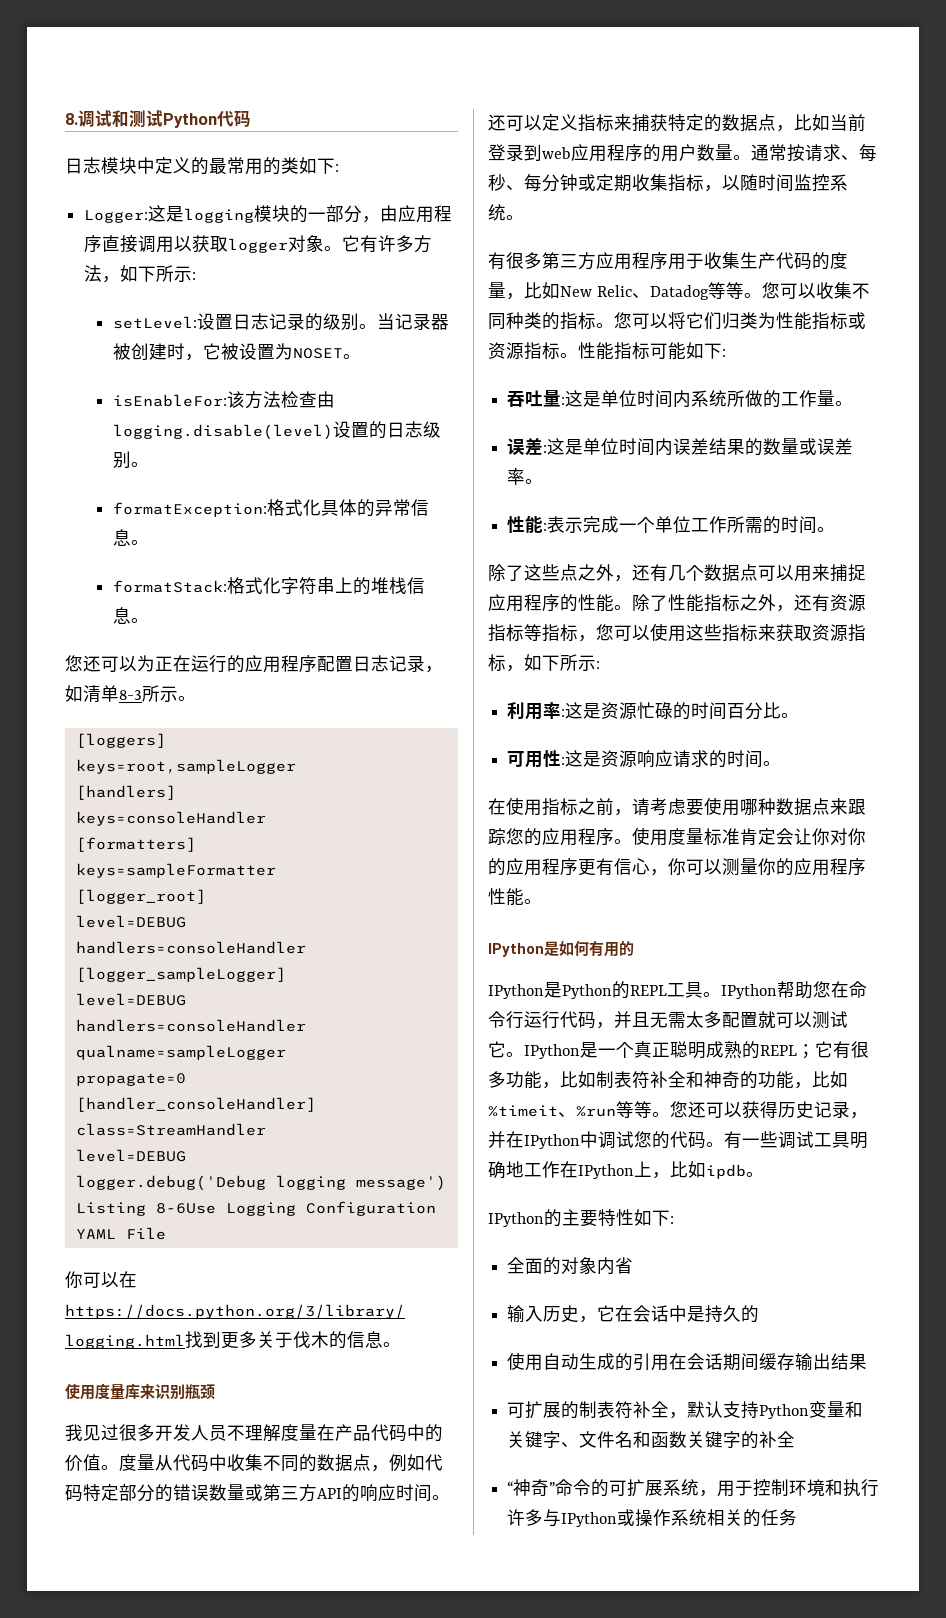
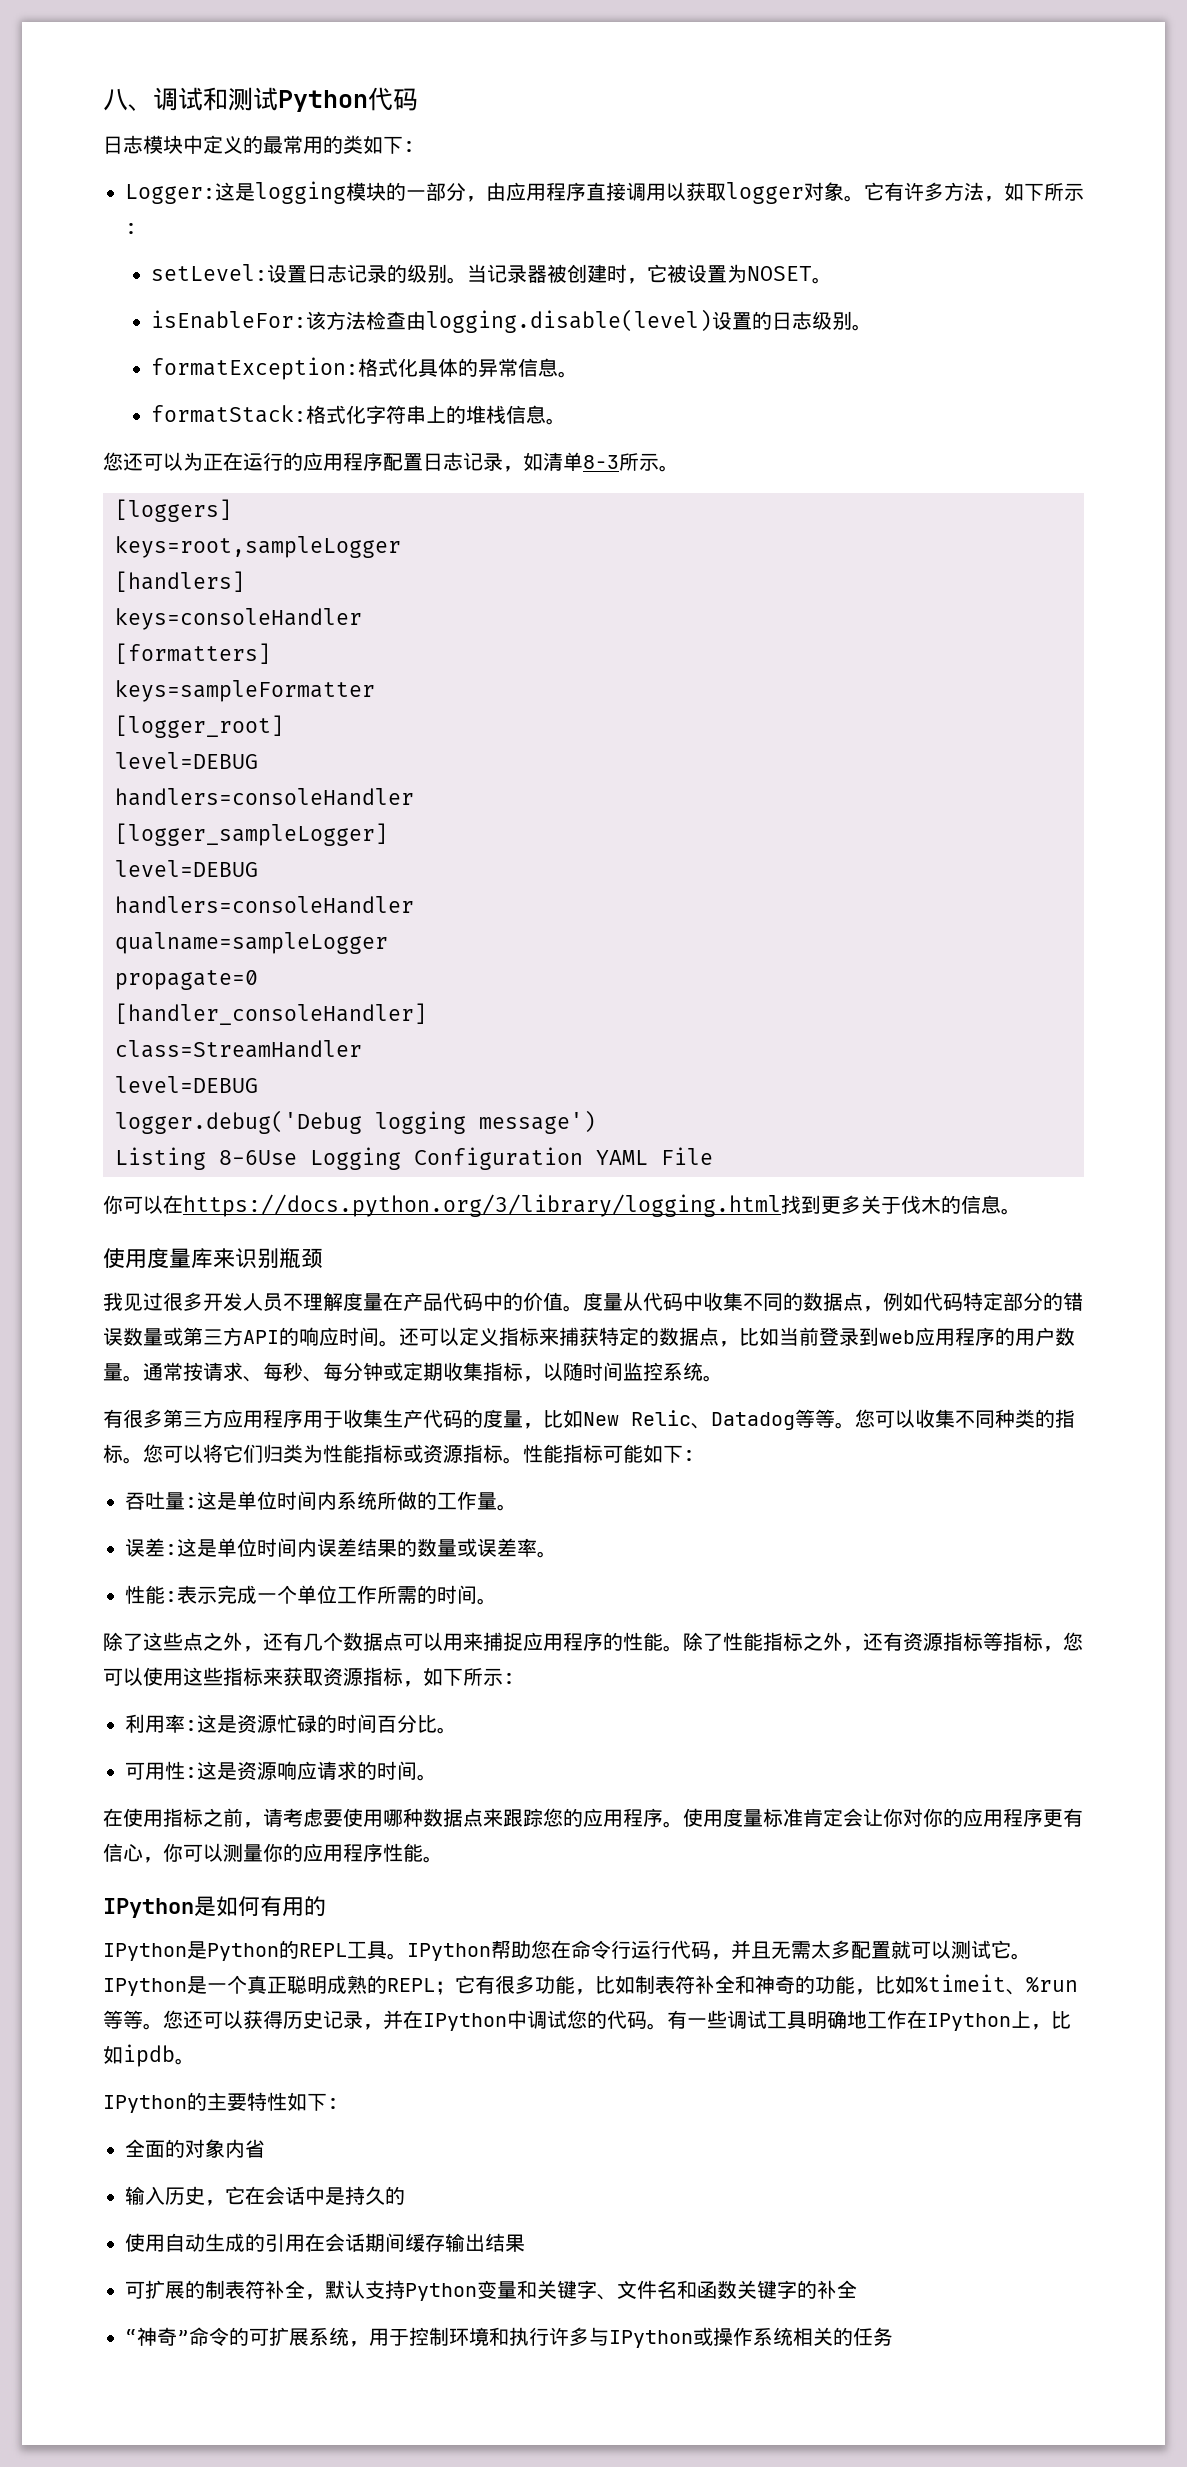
[65,113,78,125] 8. -> [103,88,153,111] 八、

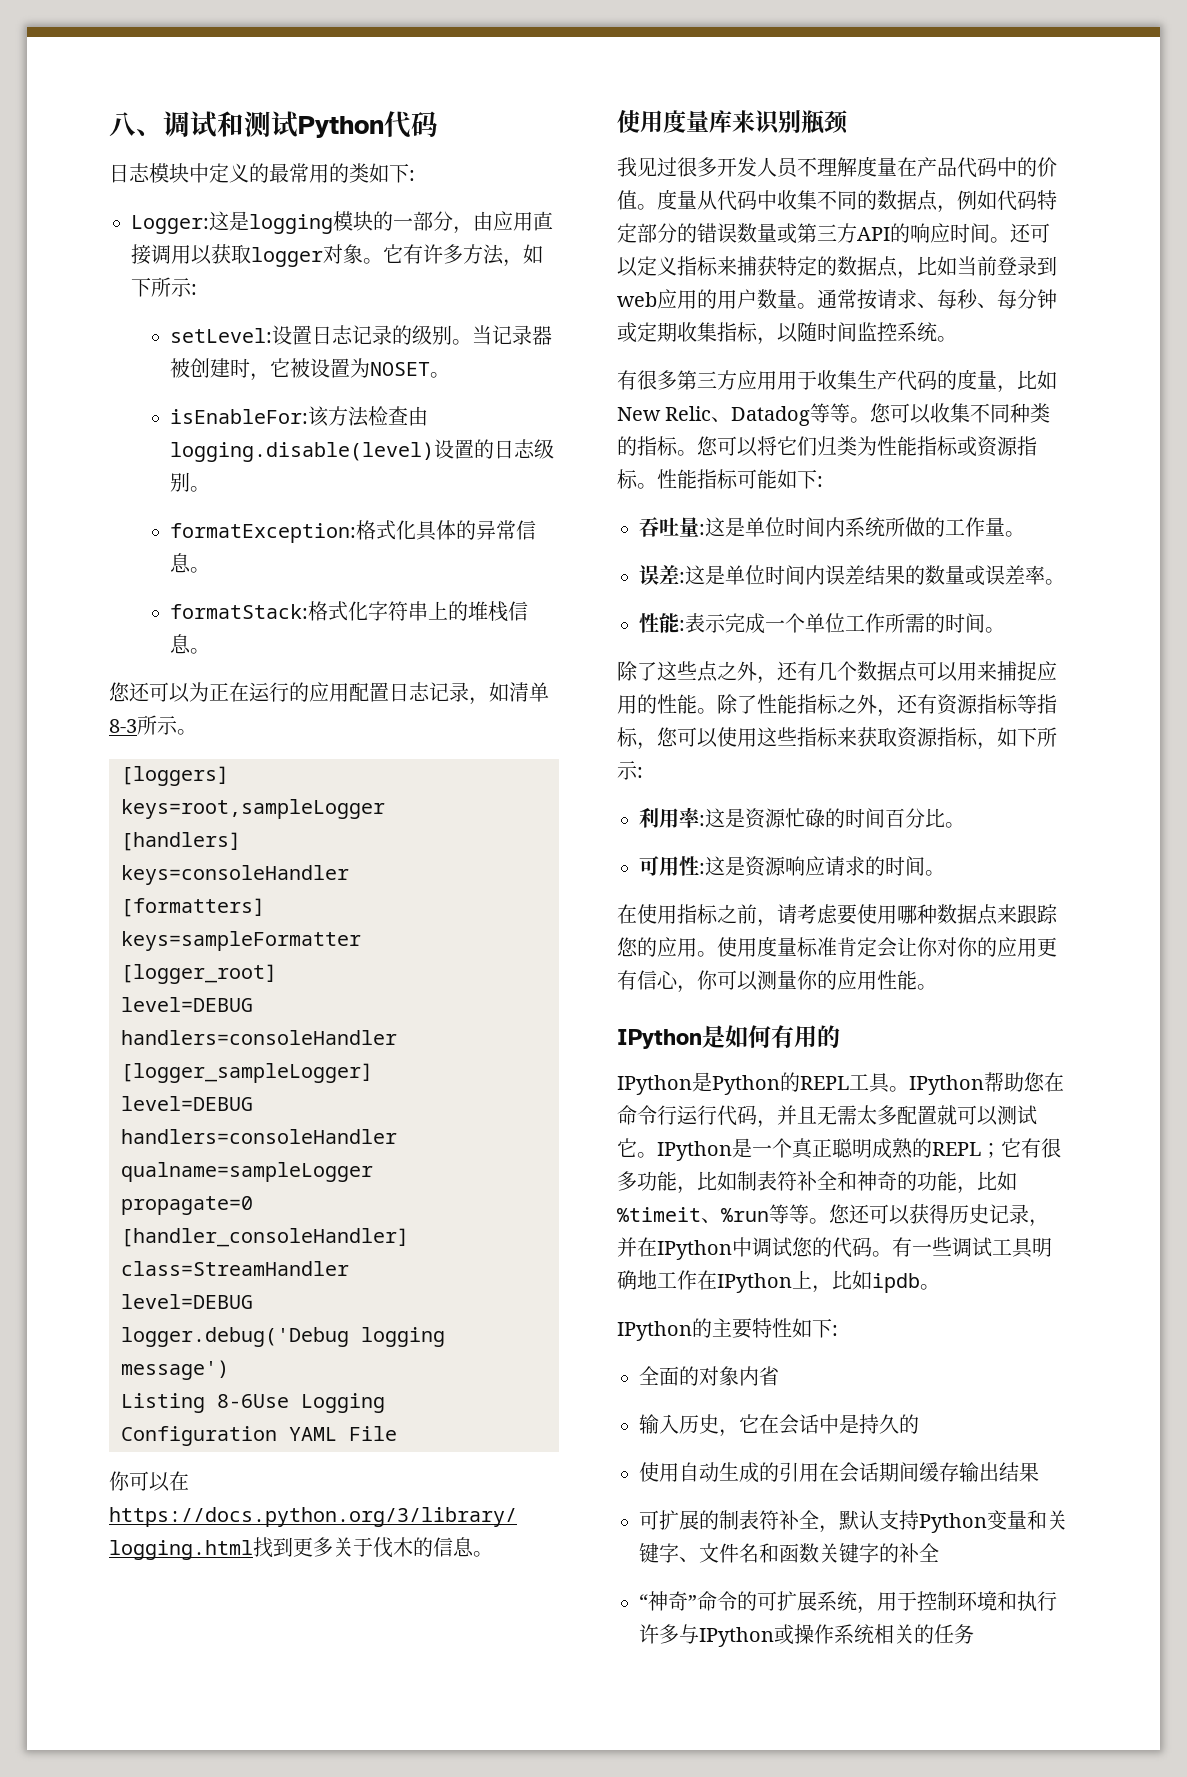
[546,182,586,201] 程序 -> (533, 221) none
[343,452,383,471] 程序 -> (349, 692) none
[955,1327,995,1346] 程序 -> (697, 299) none
[263,1409,303,1428] 程序 -> (777, 380) none
[563,1632,603,1651] 程序 -> (637, 704) none
[623,1808,663,1827] 程序 -> (697, 947) none
[1003,1808,1043,1827] 程序 -> (1037, 947) none
[343,1843,383,1862] 程序 -> (877, 980) none

